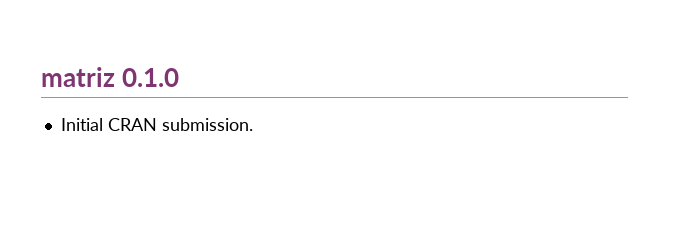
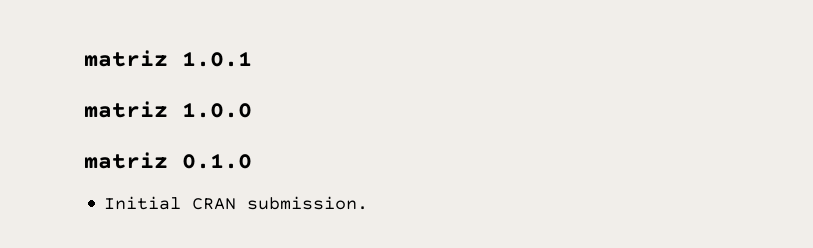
[41,67,115,87] matriz -> [84,50,252,67] [84,101,252,118] [84,152,168,169] matriz 1.0.1 // matriz 1.0.0 // matriz

